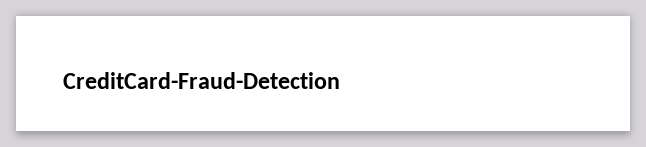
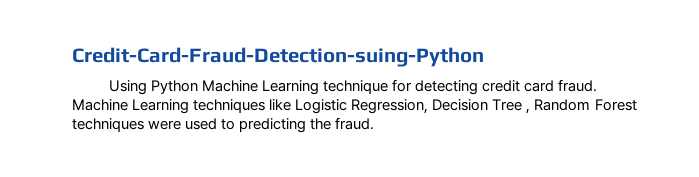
[63,72,340,89] CreditCard-Fraud-Detection -> [72,47,484,67] [108,79,598,95] [72,99,637,114] [72,117,375,133] Credit-Card-Fraud-Detection-suing-Python // Using Python Machine Learning technique for detecting credit card fraud. Machine Learning techniques like Logistic Regression, Decision Tree , Random Forest techniques were used to predicting the fraud.

